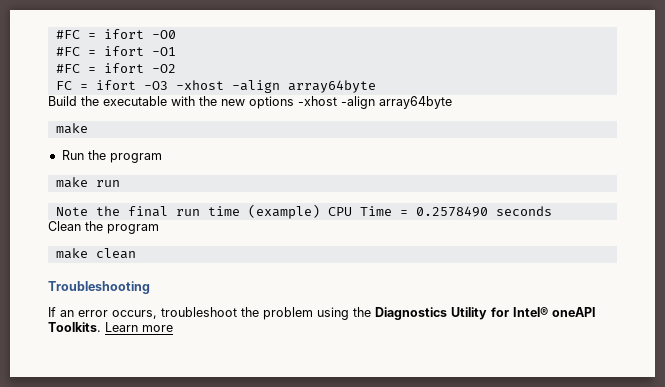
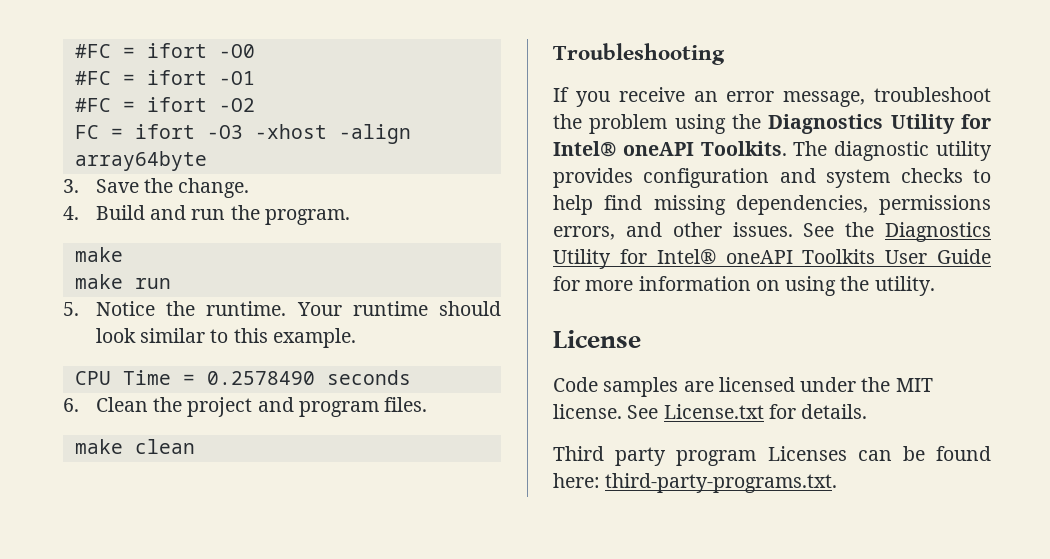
[48,96,452,109] [55,123,88,134] [61,150,162,163] [55,177,120,188] [55,204,320,219] Build the executable with the new options -xhost -align array64byte // make // Run the program // make run // Note the final run time (example) -> [63,178,250,198] [63,205,350,225] [74,247,123,262] [74,274,171,289] [63,301,501,316] [95,328,356,348] 3. Save the change. // 4. Build and run the program. // make // make run // 5. Notice the runtime. Your runtime should look similar to this example. //
(552, 211) none -> [63,398,79,412] 6.
[107,224,159,234] program -> [187,397,428,417] project and program files.
(56, 312) none -> [575,87,685,107] you receive
[112,310,157,319] occurs, -> [783,91,866,107] message,
[105,322,173,332] Learn more -> [793,141,992,161] [553,168,991,188] [553,195,991,215] [553,222,991,242] [553,249,991,269] [553,276,935,296] [553,330,641,348] [553,377,933,397] [553,404,868,419] [553,446,991,466] [553,473,838,493] The diagnostic utility provides configuration and system checks to help find missing dependencies, permissions errors, and other issues. See the Diagnostics Utility for Intel® oneAPI Toolkits User Guide for more information on using the utility. // License // Code samples are licensed under the MIT license. See License.txt for details. // Third party program Licenses can be found here: third-party-programs.txt.

